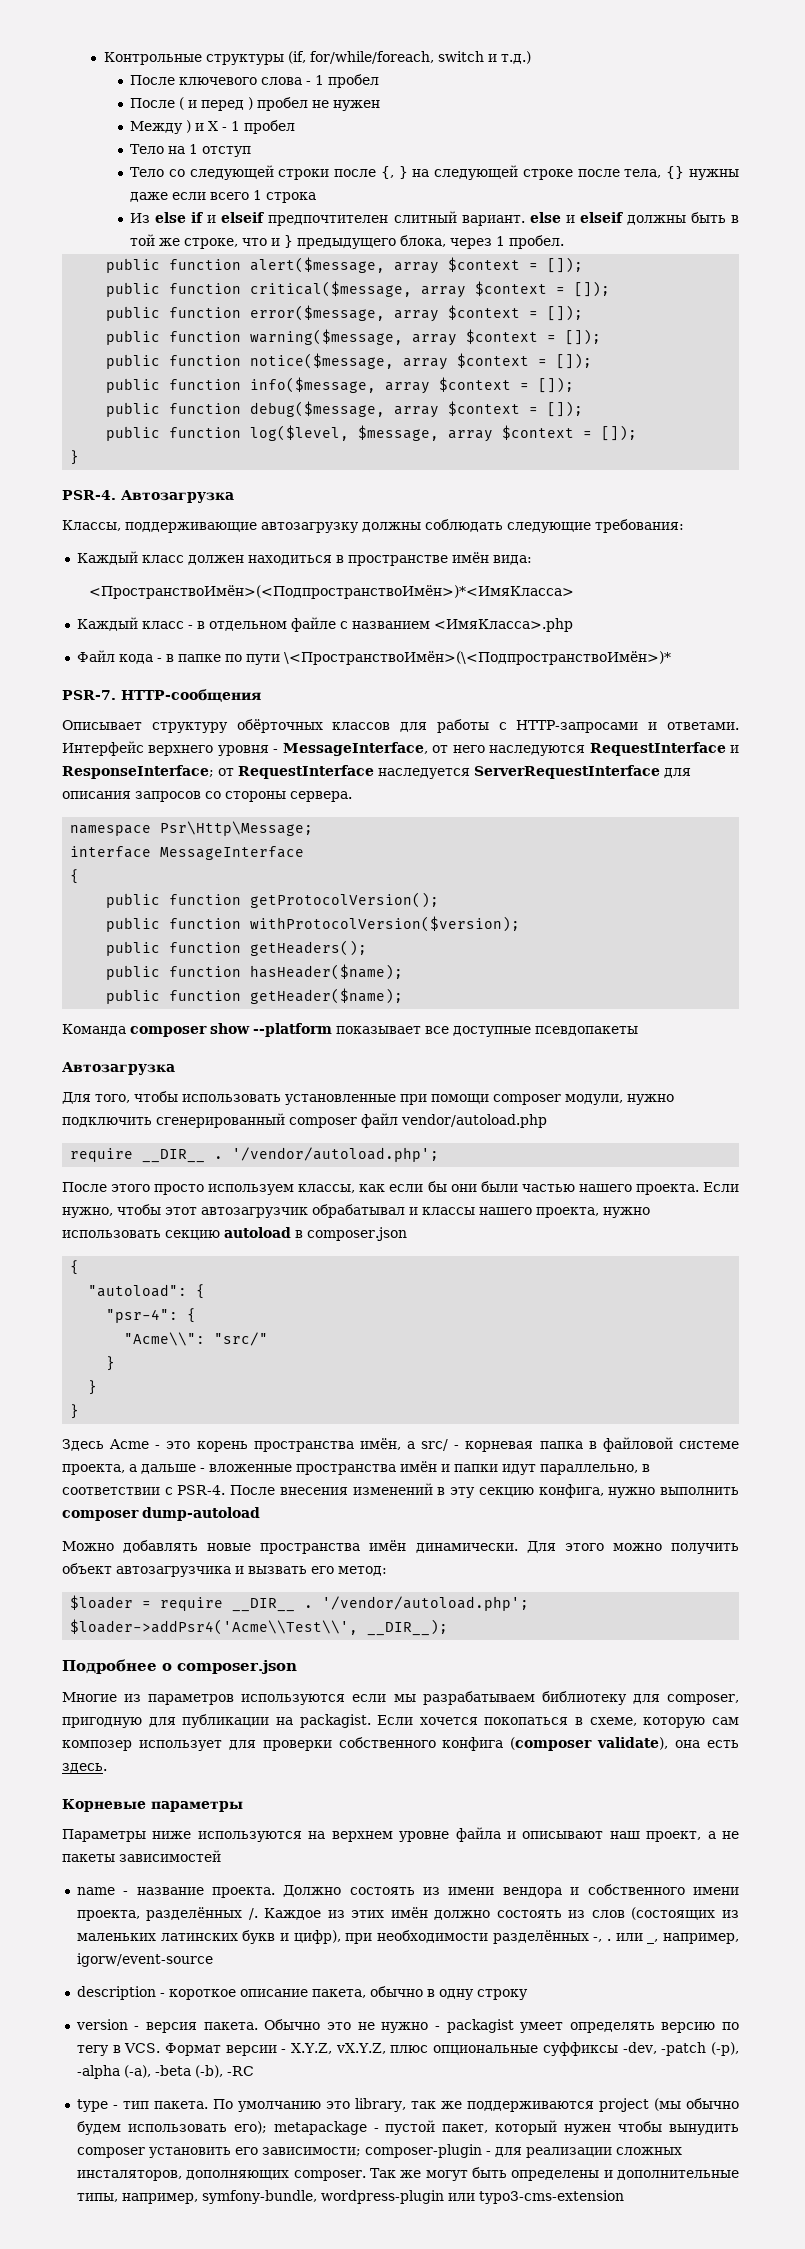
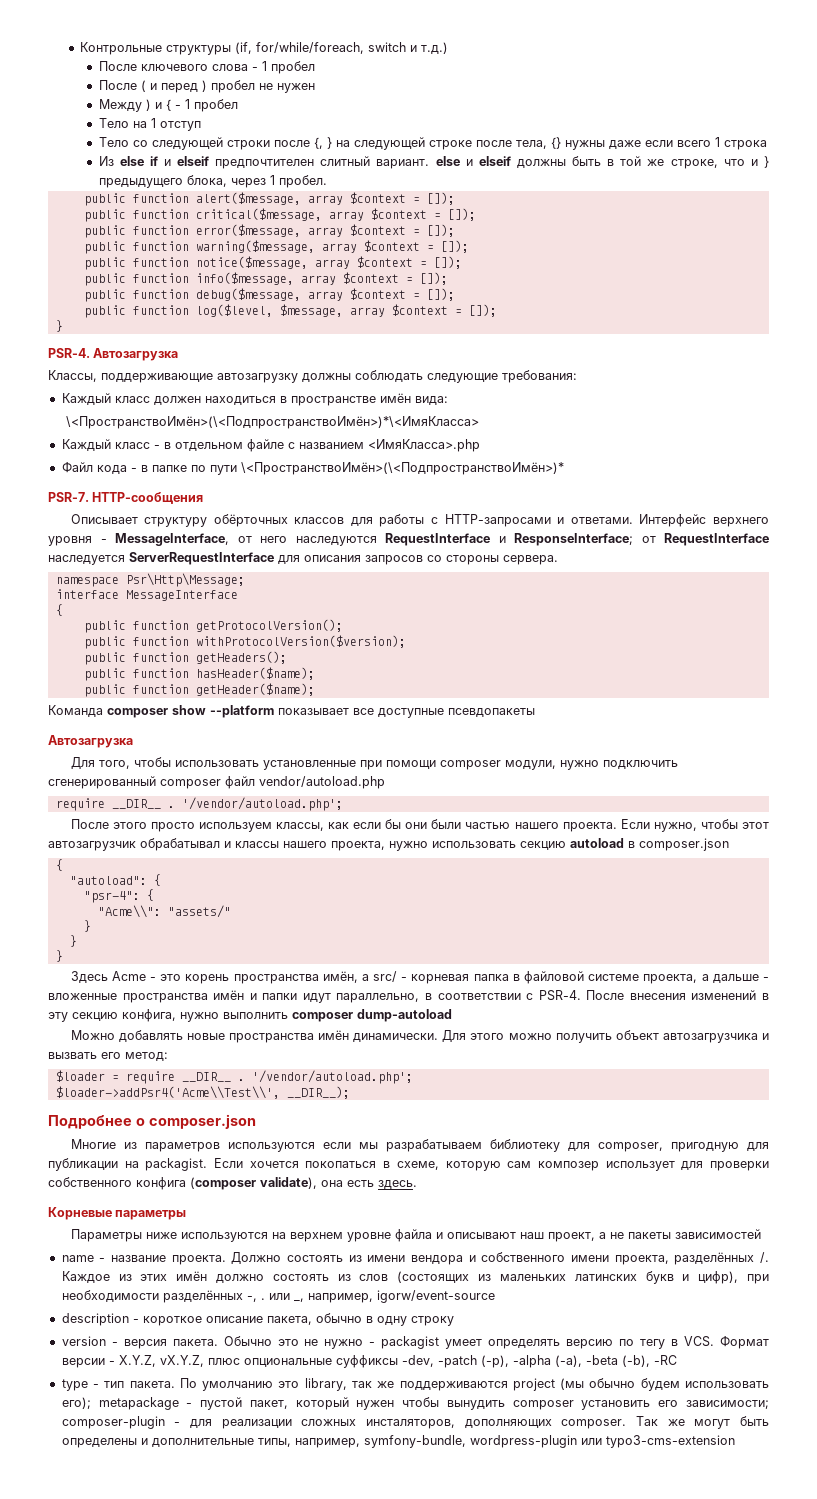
[208,121,219,131] Х -> [165,99,171,111] {
[88,585,574,599] <ПространствоИмён>(<ПодпространствоИмён>)*<ИмяКласса> -> [66,416,480,429] \<ПространствоИмён>(\<ПодпространствоИмён>)*\<ИмяКласса>
[214,1332,269,1346] "src/" -> [167,905,231,918] "assets/"

